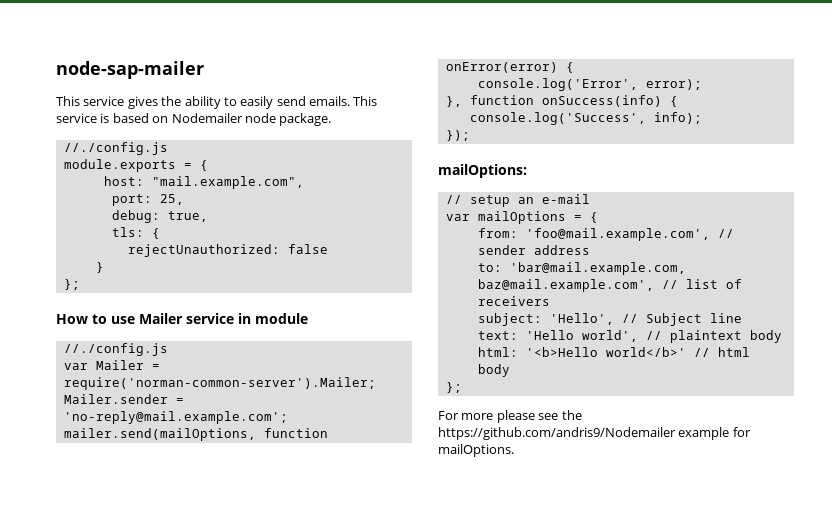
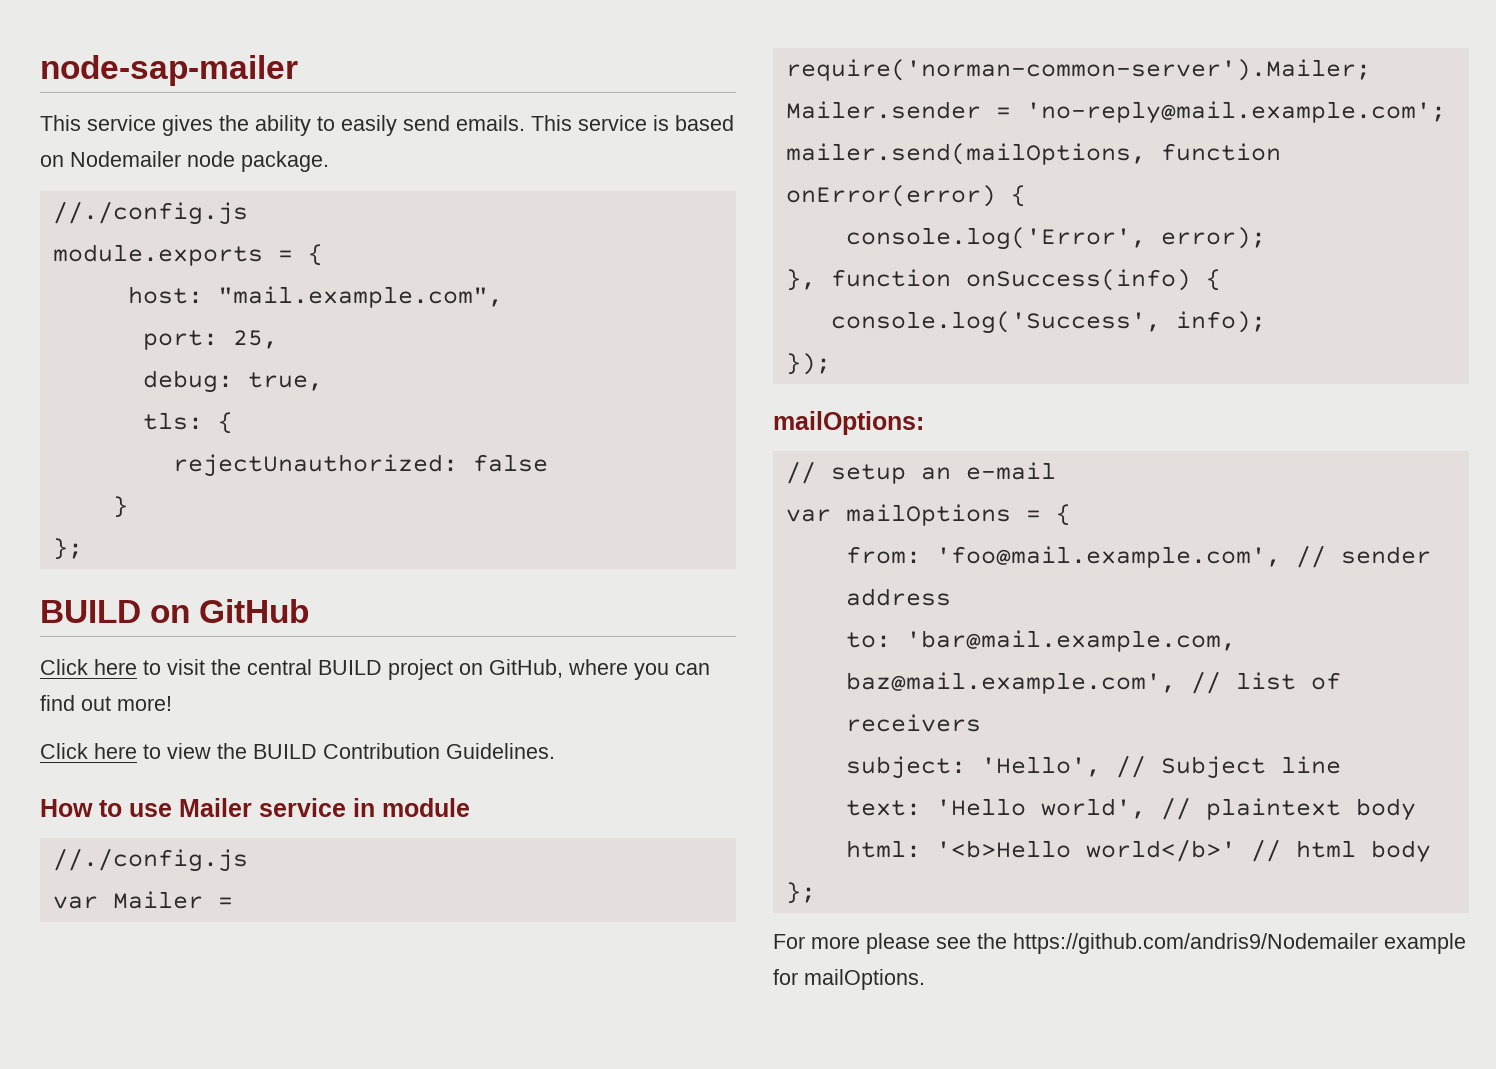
(80, 284) none -> [40,599,310,623] [40,659,710,680] [40,695,172,711] [40,743,555,759] // BUILD on GitHub // Click here to visit the central BUILD project on GitHub, where you can find out more! // Click here to view the BUILD Contribution Guidelines.

